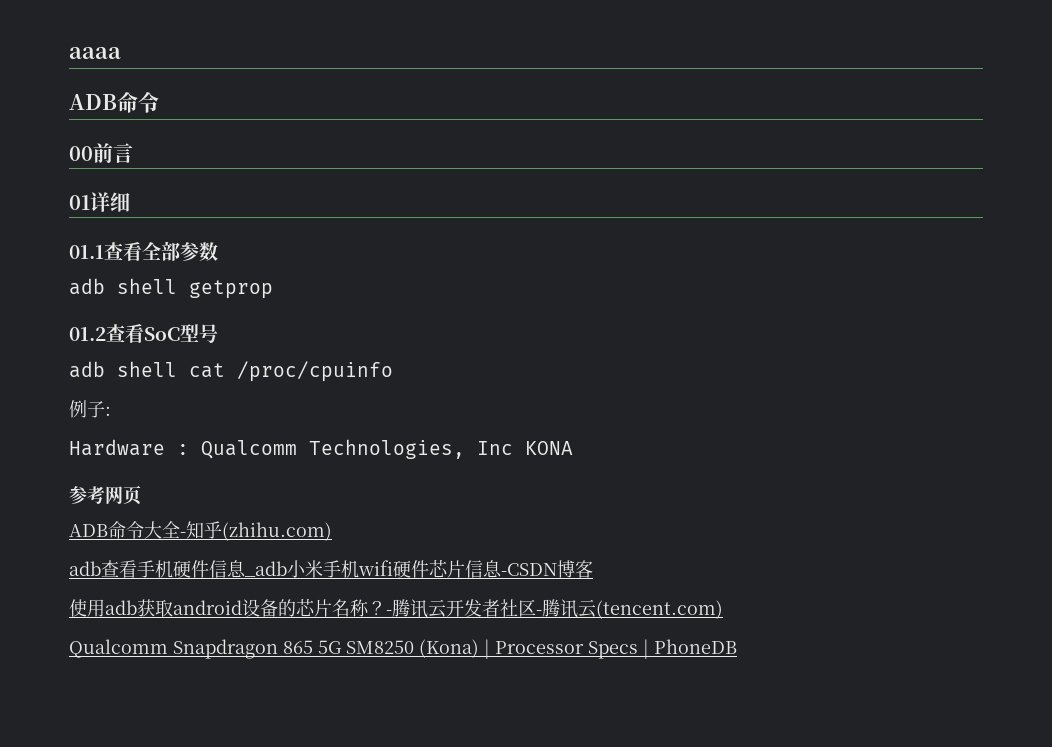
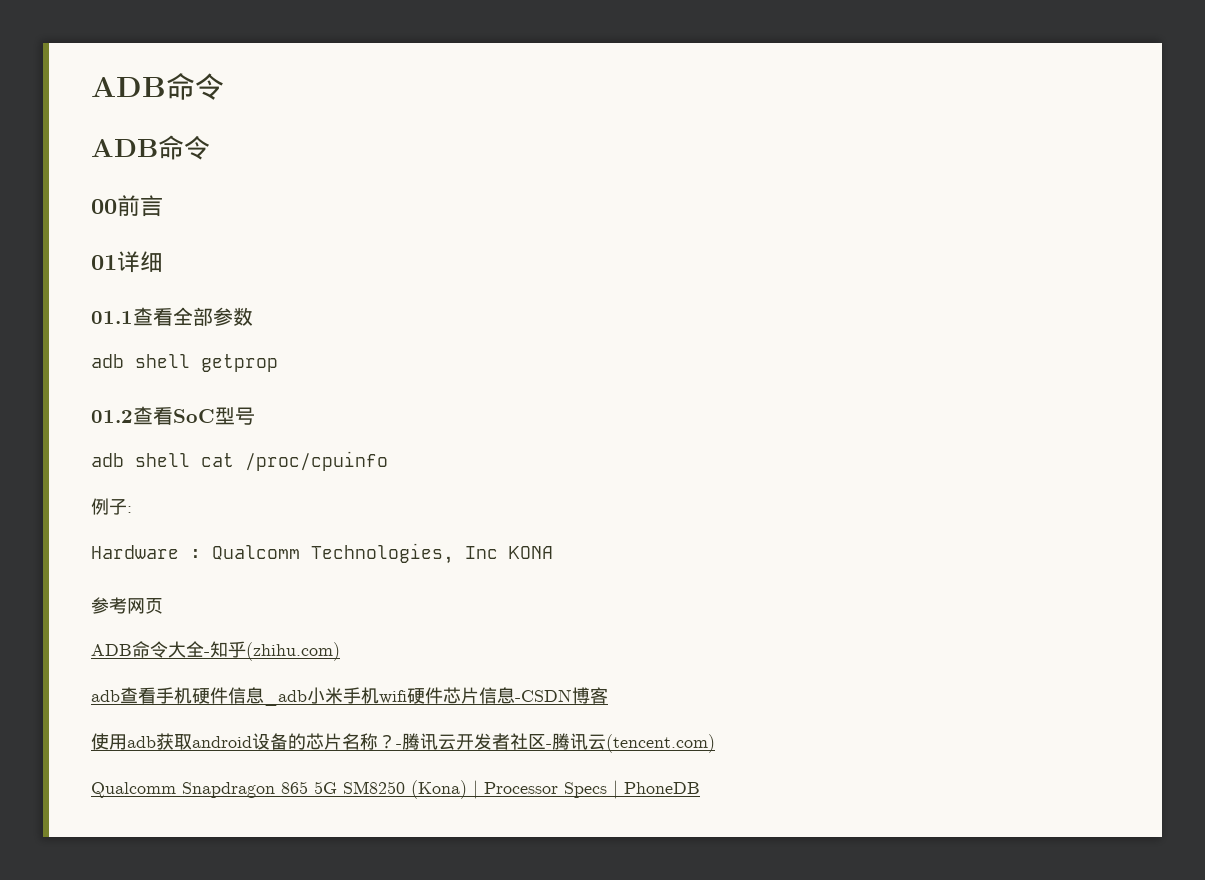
[69,47,121,59] aaaa -> [91,73,224,100] ADB命令

